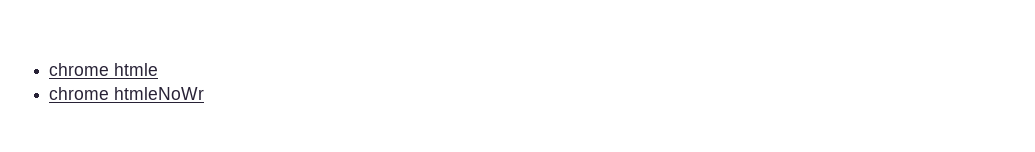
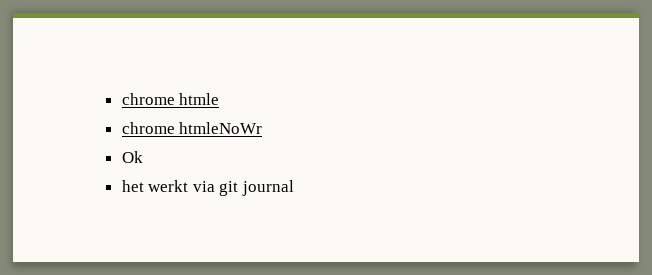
(205, 93) none -> [121,151,143,163] [121,180,295,196] // Ok // het werkt via git journal

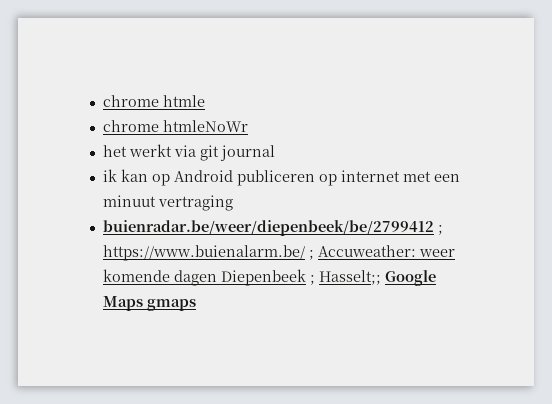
[121,151,143,163] // Ok -> (248, 126) none
(295, 188) none -> [102,169,460,186] [102,195,233,211] [102,220,443,236] [102,245,455,261] [102,269,436,286] [102,296,196,311] // ik kan op Android publiceren op internet met een minuut vertraging // buienradar.be/weer/diepenbeek/be/2799412 ; https://www.buienalarm.be/ ; Accuweather: weer komende dagen Diepenbeek ; Hasselt;; Google Maps gmaps

